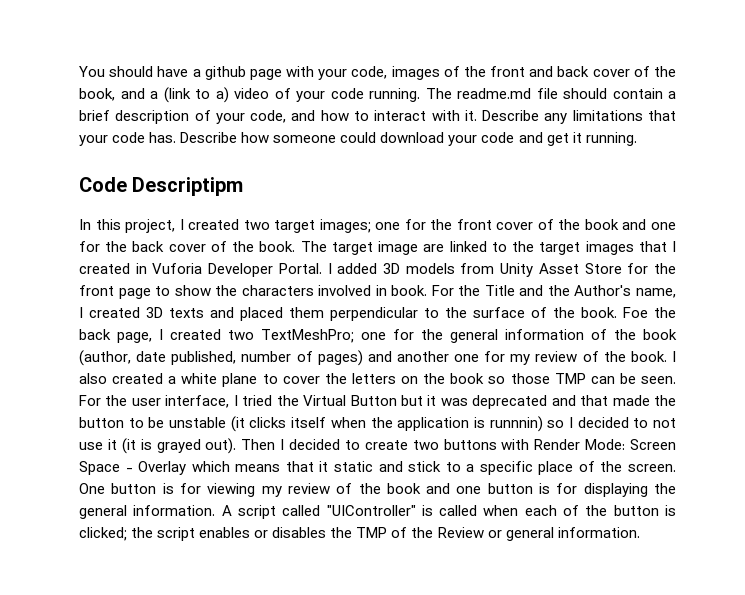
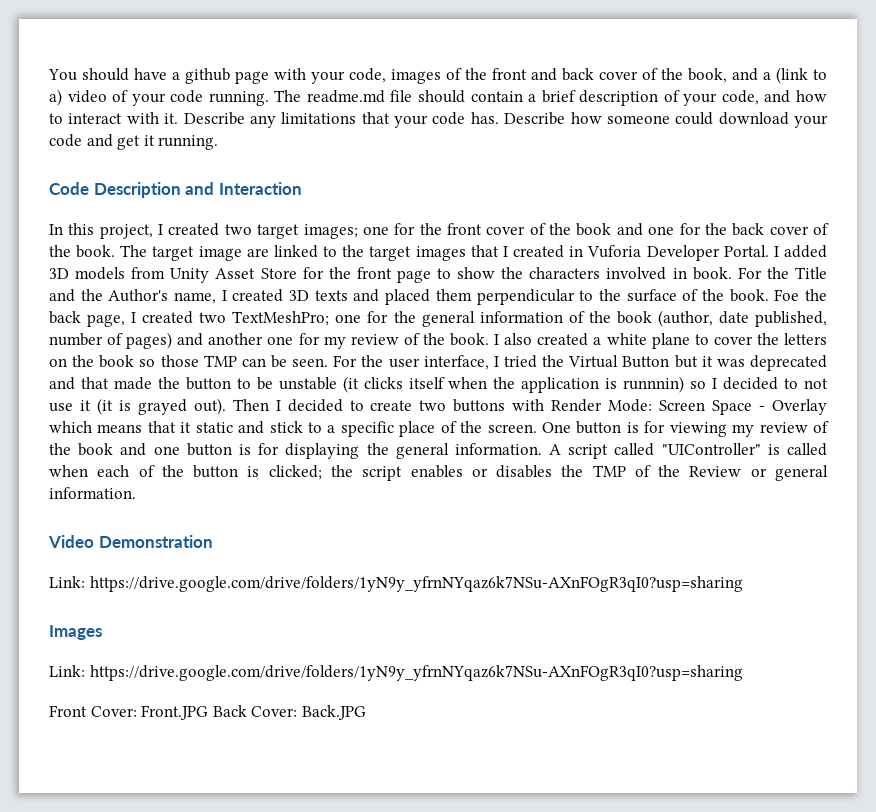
[132,177,244,196] Descriptipm -> [93,182,302,198] Description and Interaction
(640, 532) none -> [48,535,213,548] [49,576,743,592] [49,625,102,640] [49,665,743,681] [49,705,366,720] // Video Demonstration // Link: https://drive.google.com/drive/folders/1yN9y_yfrnNYqaz6k7NSu-AXnFOgR3qI0?usp=sharing // Images // Link: https://drive.google.com/drive/folders/1yN9y_yfrnNYqaz6k7NSu-AXnFOgR3qI0?usp=sharing // Front Cover: Front.JPG Back Cover: Back.JPG

